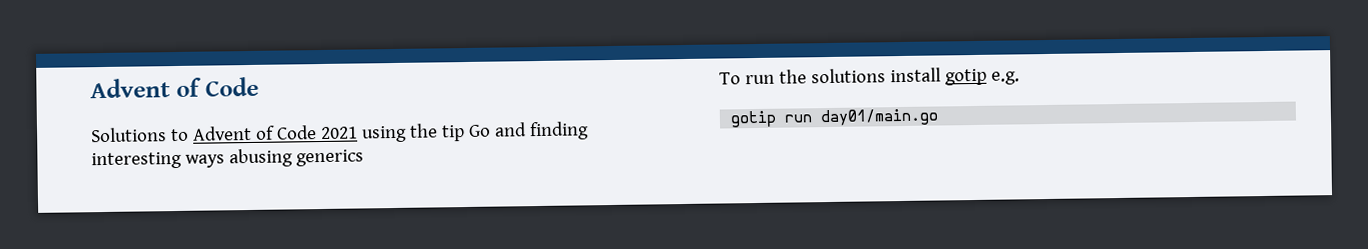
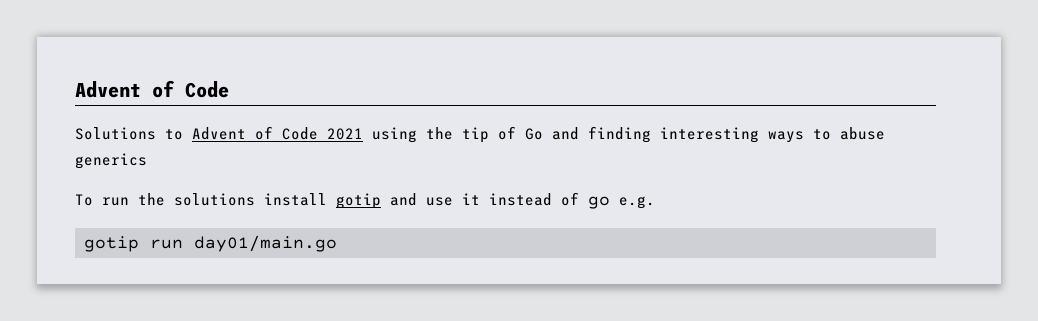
(465, 133) none -> [498,126,516,140] of
[228,148,293,168] abusing -> [813,127,885,140] to abuse
(987, 77) none -> [390,192,610,209] and use it instead of go

